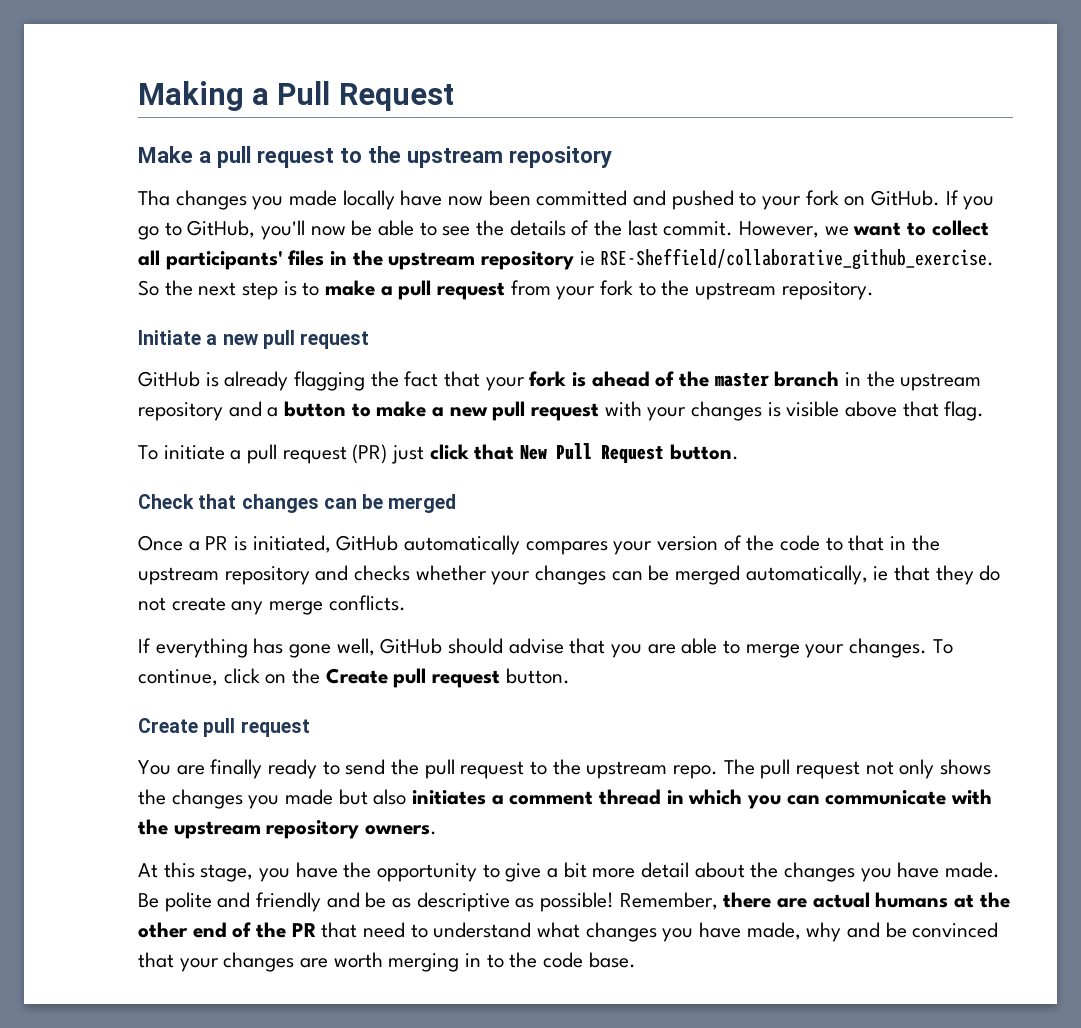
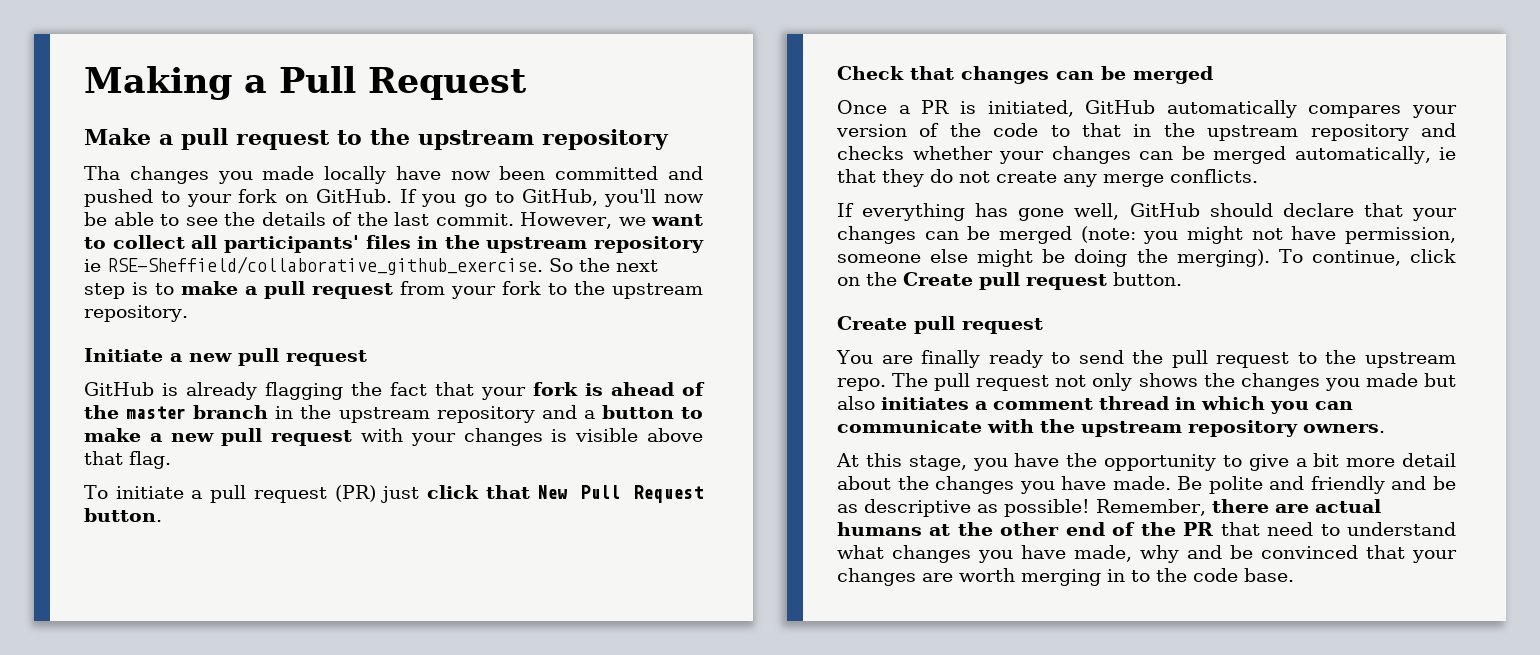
[508,638,928,658] advise that you are able to merge your changes. -> [1282,203,1457,221] [837,226,1456,244] [837,249,1270,267] declare that your changes can be merged (note: you might not have permission, someone else might be doing the merging).

